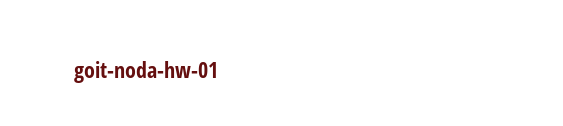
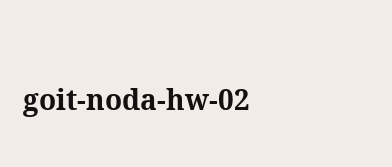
[74,61,218,83] goit-noda-hw-01 -> [23,88,250,117] goit-noda-hw-02

